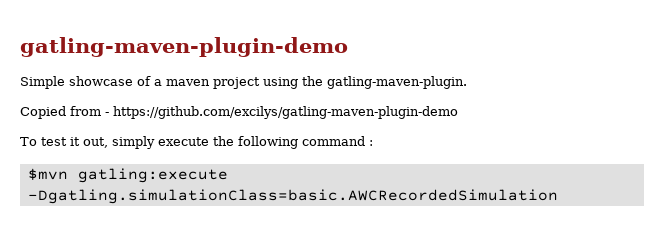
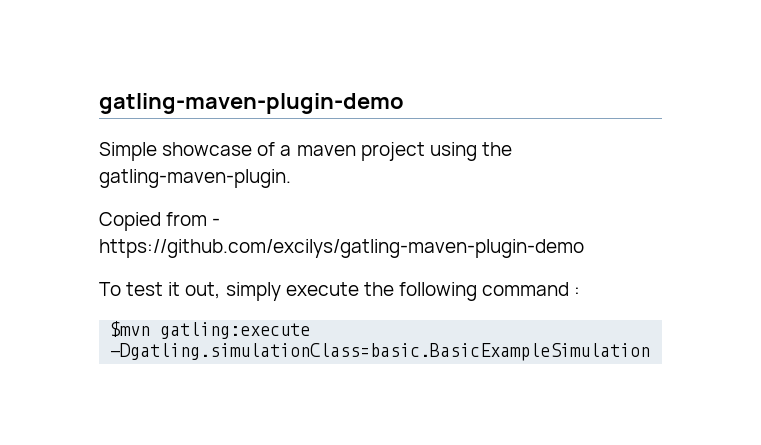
[27,189,558,204] -Dgatling.simulationClass=basic.AWCRecordedSimulation -> [110,343,651,361] -Dgatling.simulationClass=basic.BasicExampleSimulation

